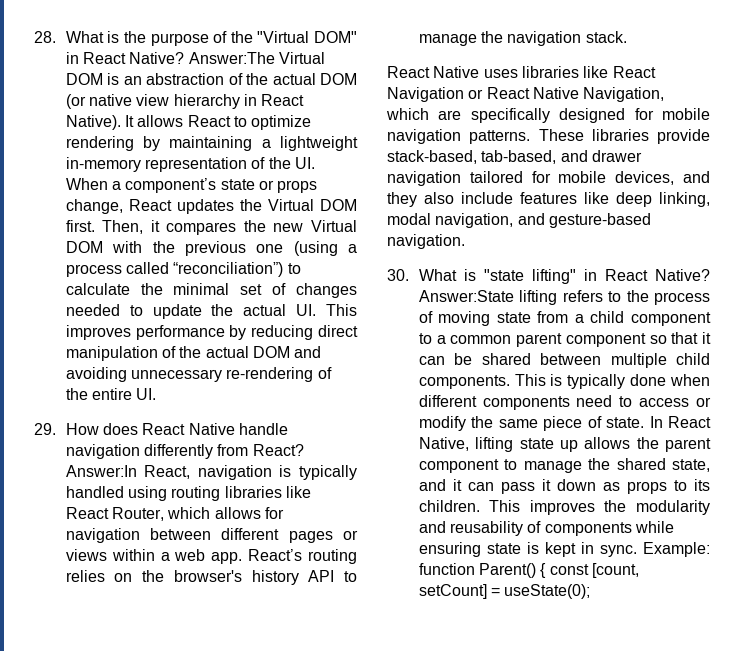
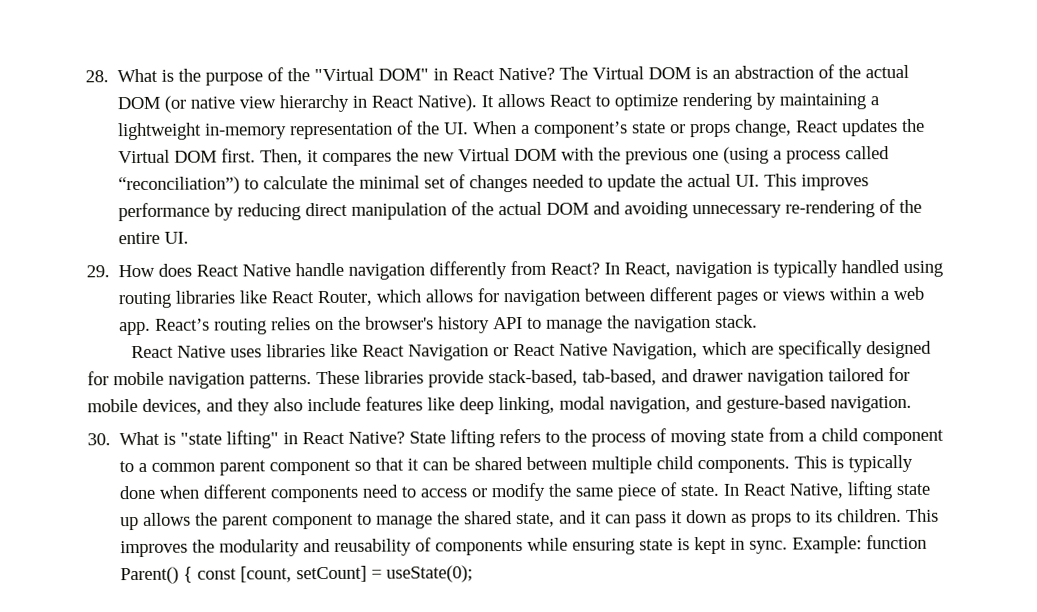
[188,52,275,64] Answer:The -> [559,66,589,80] The
[65,465,137,477] Answer:In -> [604,262,621,275] In
[418,290,514,302] Answer:State -> [409,431,447,444] State

